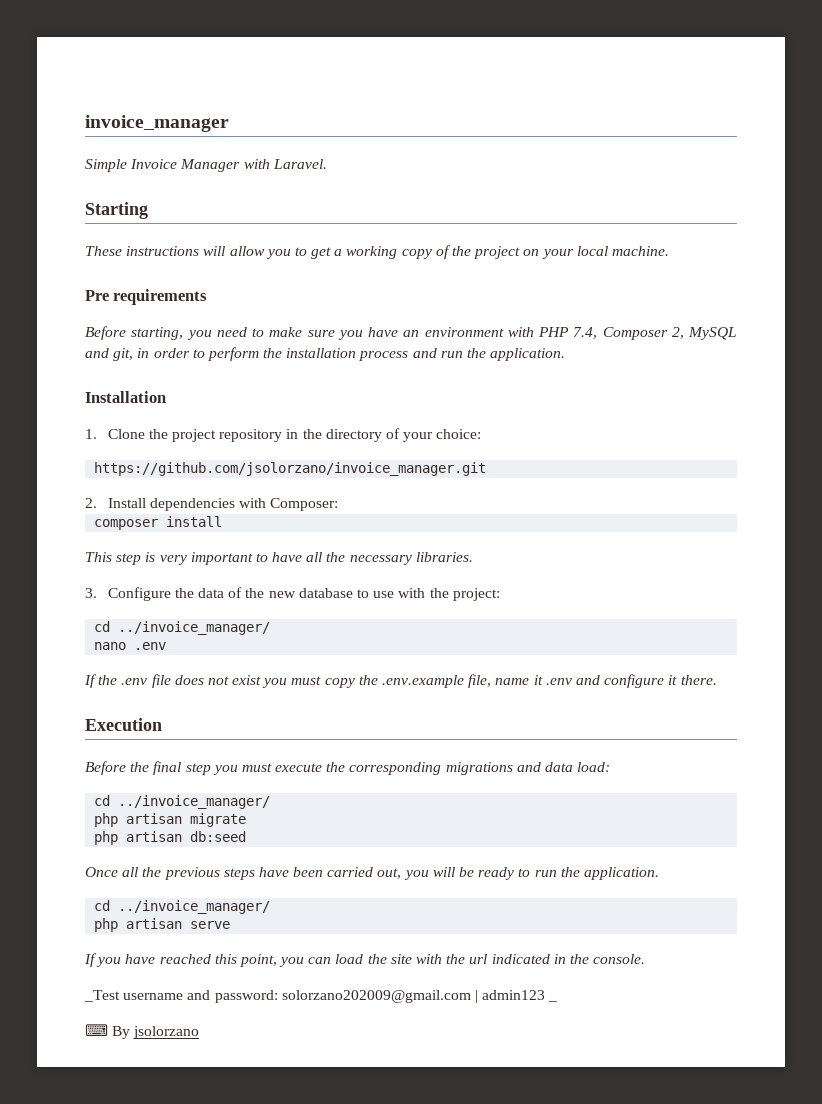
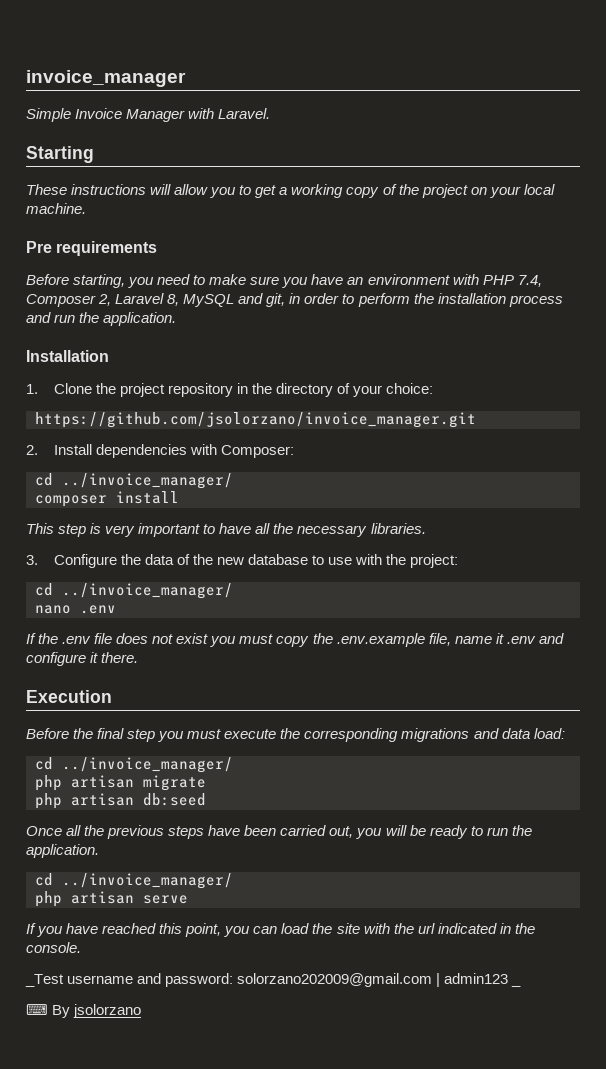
(684, 333) none -> [115,293,180,306] Laravel 8,
(339, 504) none -> [35,473,233,489] // cd ../invoice_manager/

